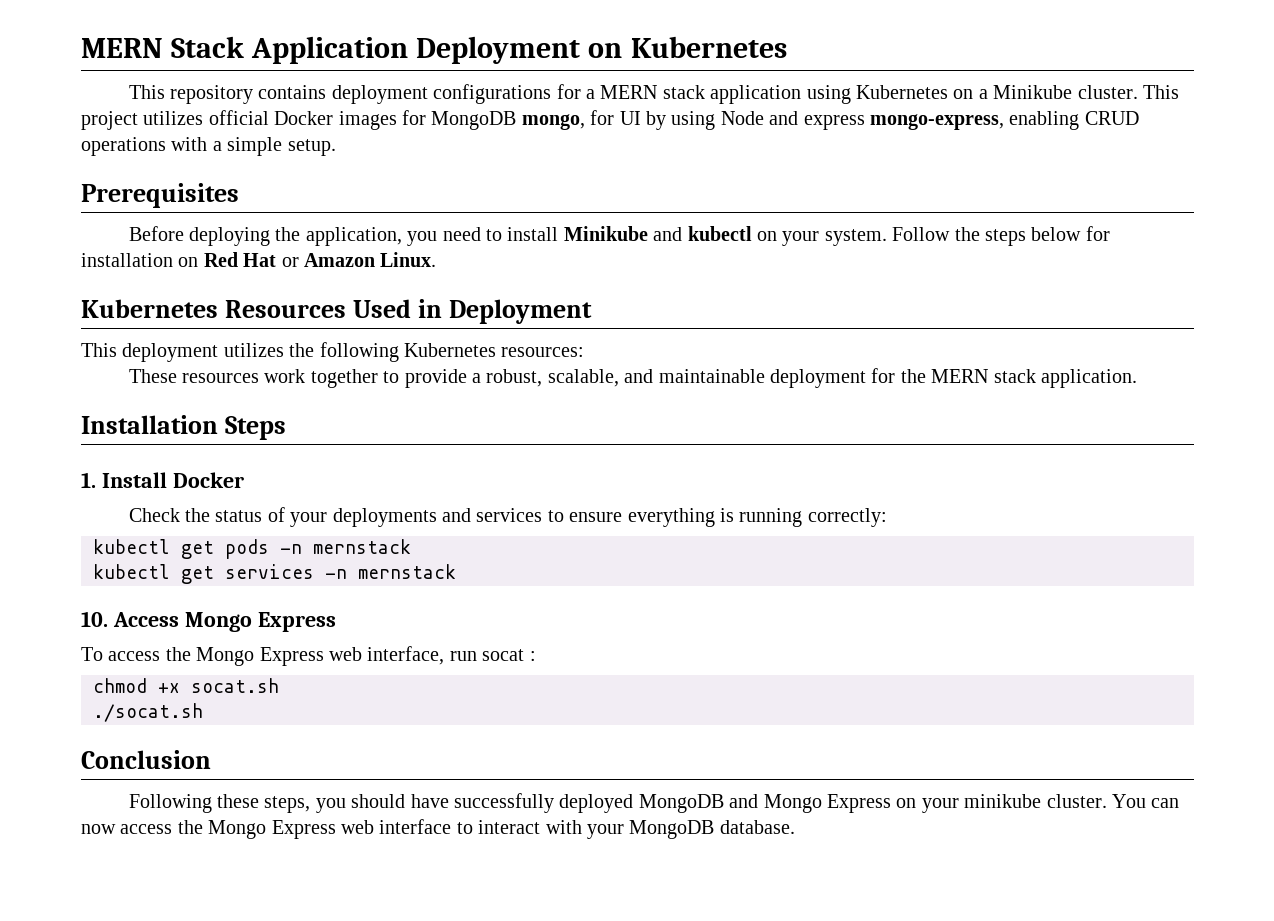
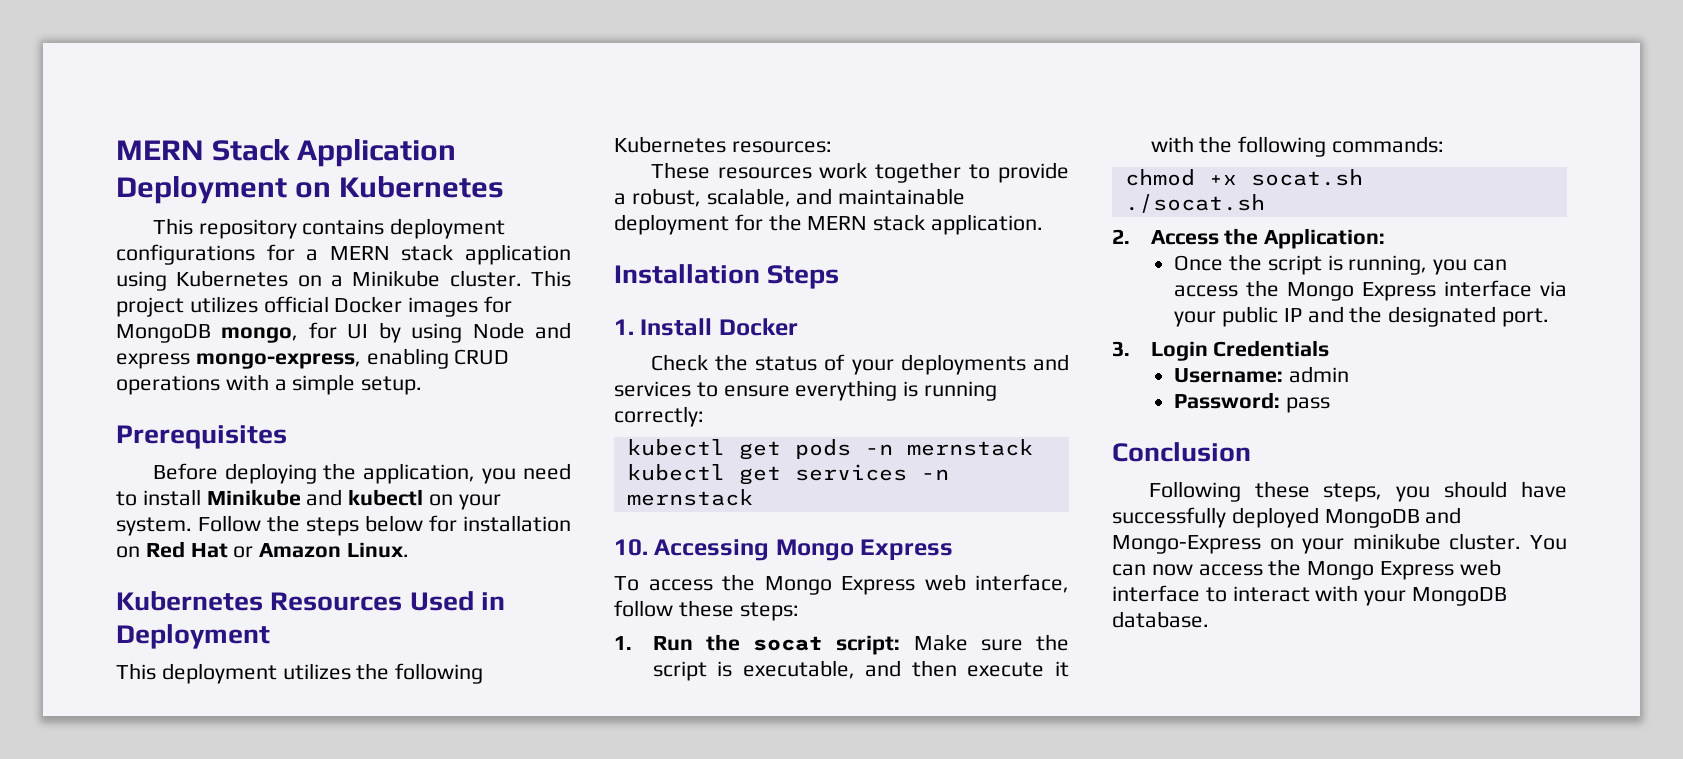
[112,612,179,627] Access -> [654,539,770,561] Accessing
[449,649,536,661] [93,678,279,693] [93,703,203,722] run socat : // chmod +x socat.sh // ./socat.sh -> [614,600,799,621] [614,634,1069,655] [652,660,1069,681] [1150,136,1444,157] [1124,169,1363,186] [1124,194,1265,213] [1112,228,1386,249] [1174,254,1507,275] [1174,280,1567,301] [1174,306,1549,327] [1112,340,1330,361] [1174,366,1349,383] [1174,392,1330,413] follow these steps: // 1. Run the socat script: Make sure the script is executable, and then execute it with the following commands: // chmod +x socat.sh // ./socat.sh // 2. Access the Application: // Once the script is running, you can access the Mongo Express interface via your public IP and the designated port. // 3. Login Credentials // Username: admin // Password: pass
[763,794,891,813] Mongo Express -> [1112,535,1261,554] Mongo-Express

